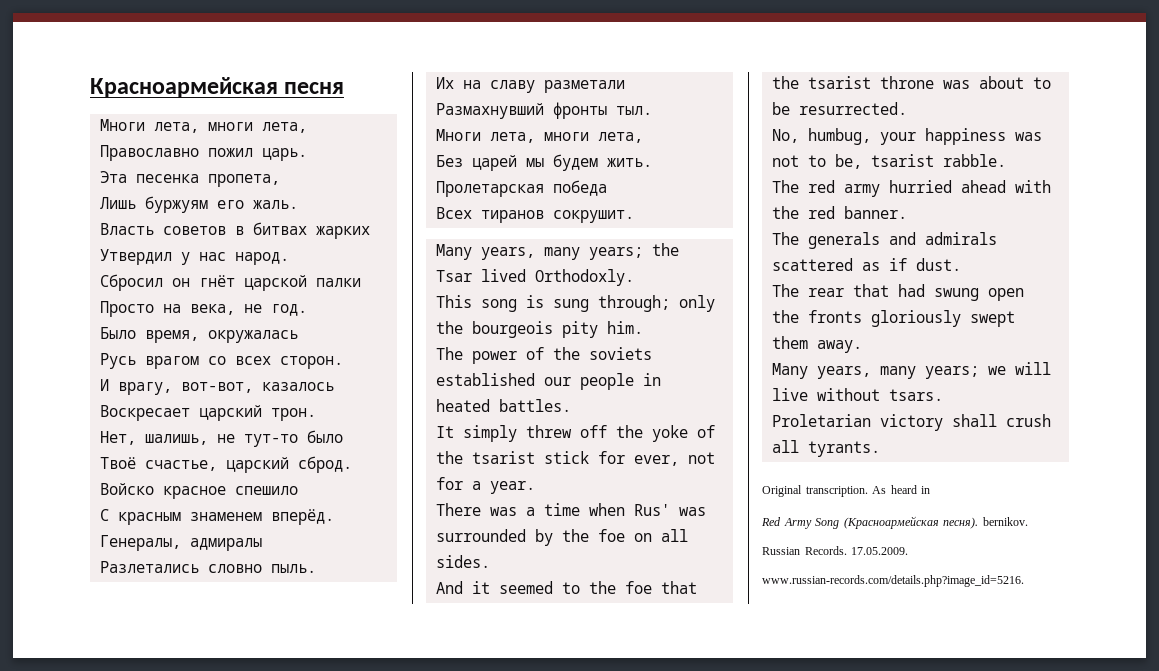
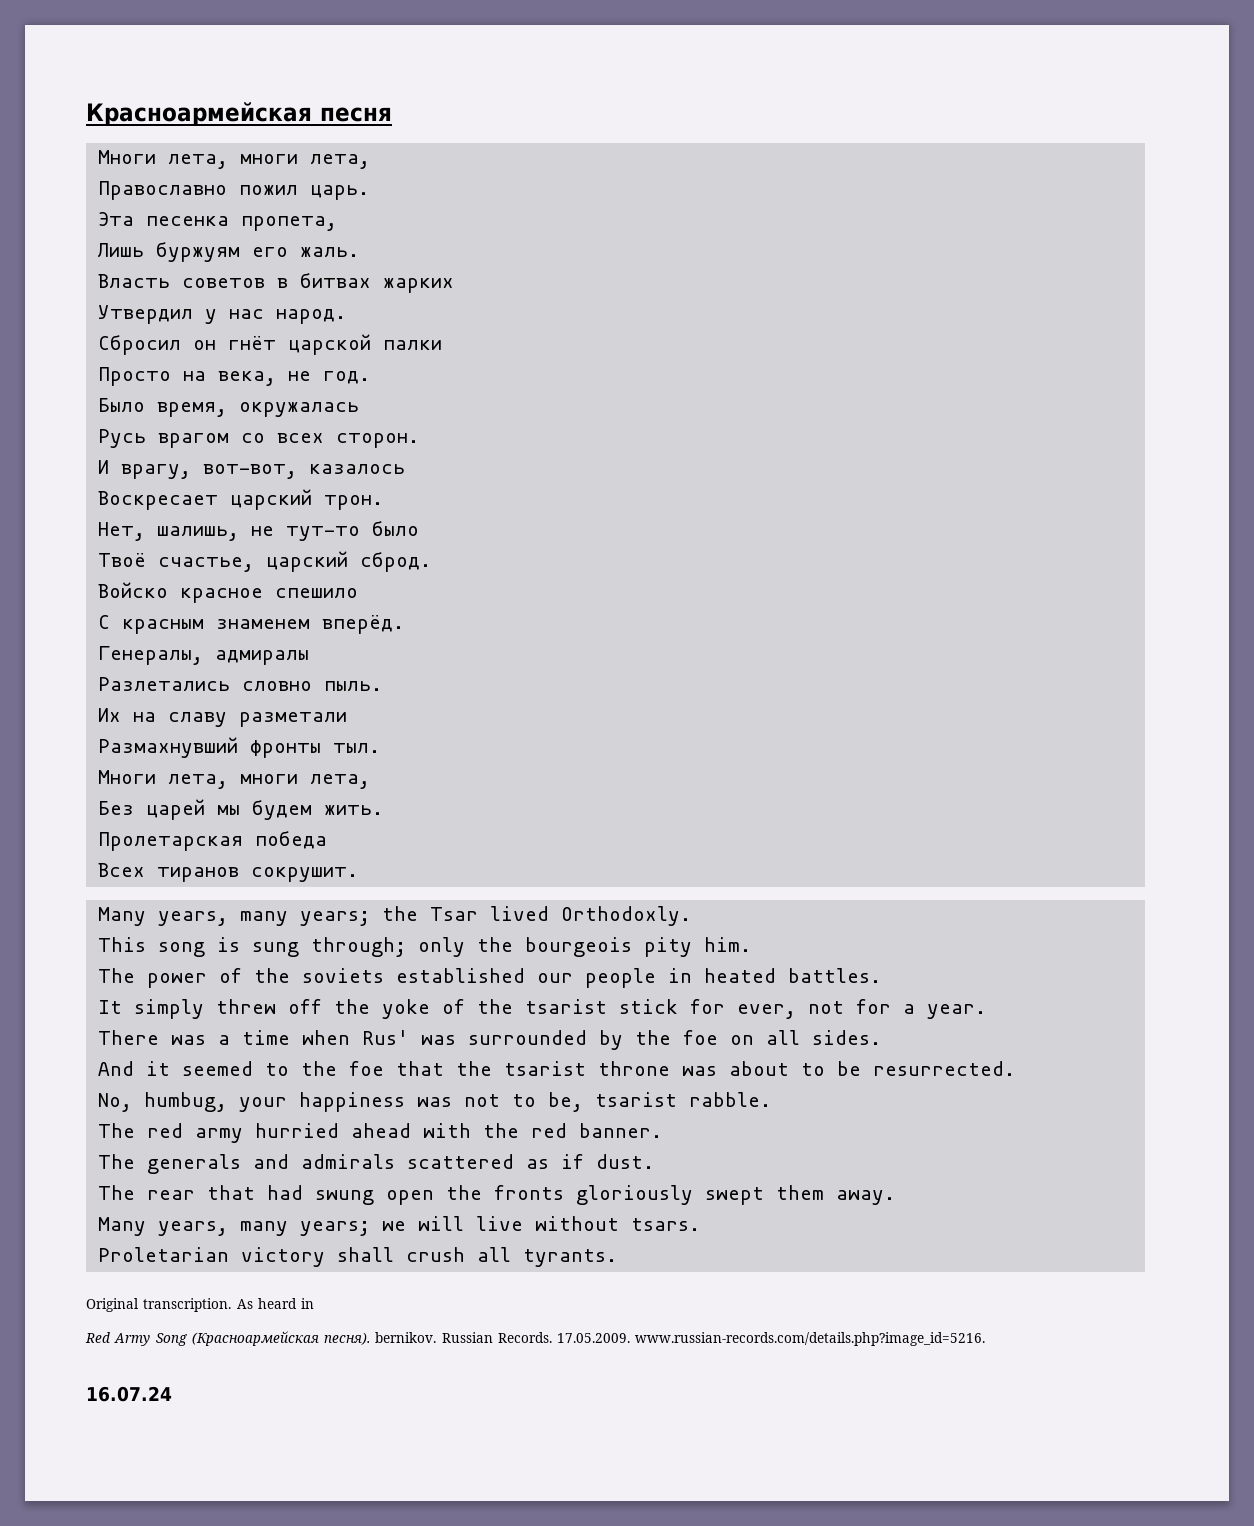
(1024, 581) none -> [86,1386,172,1402] // 16.07.24

